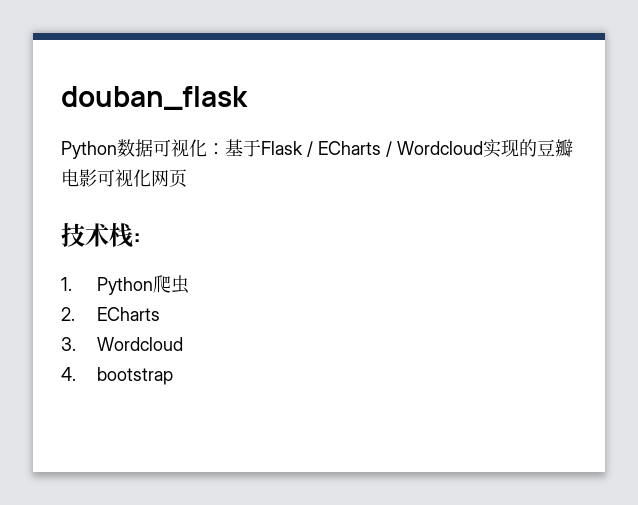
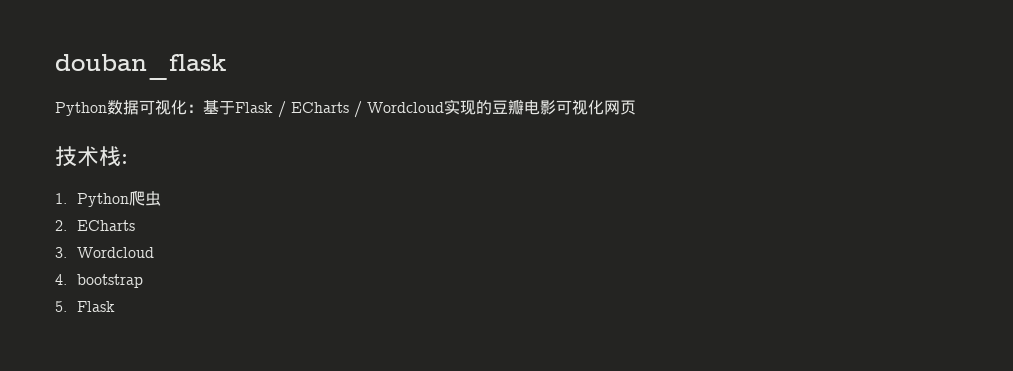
(173, 376) none -> [55,301,116,312] // 5. Flask

